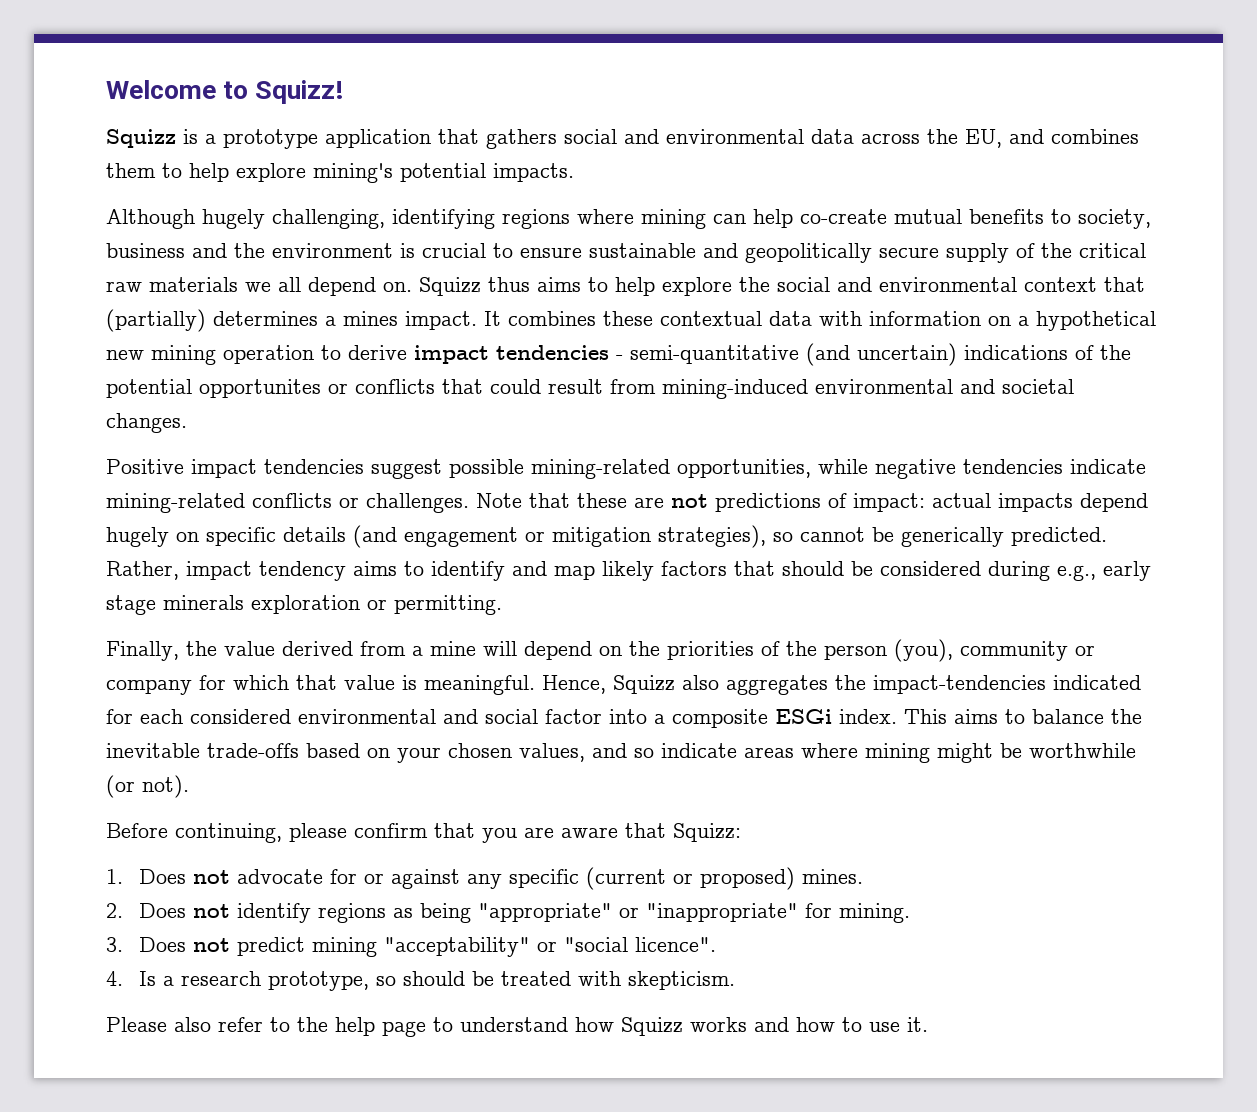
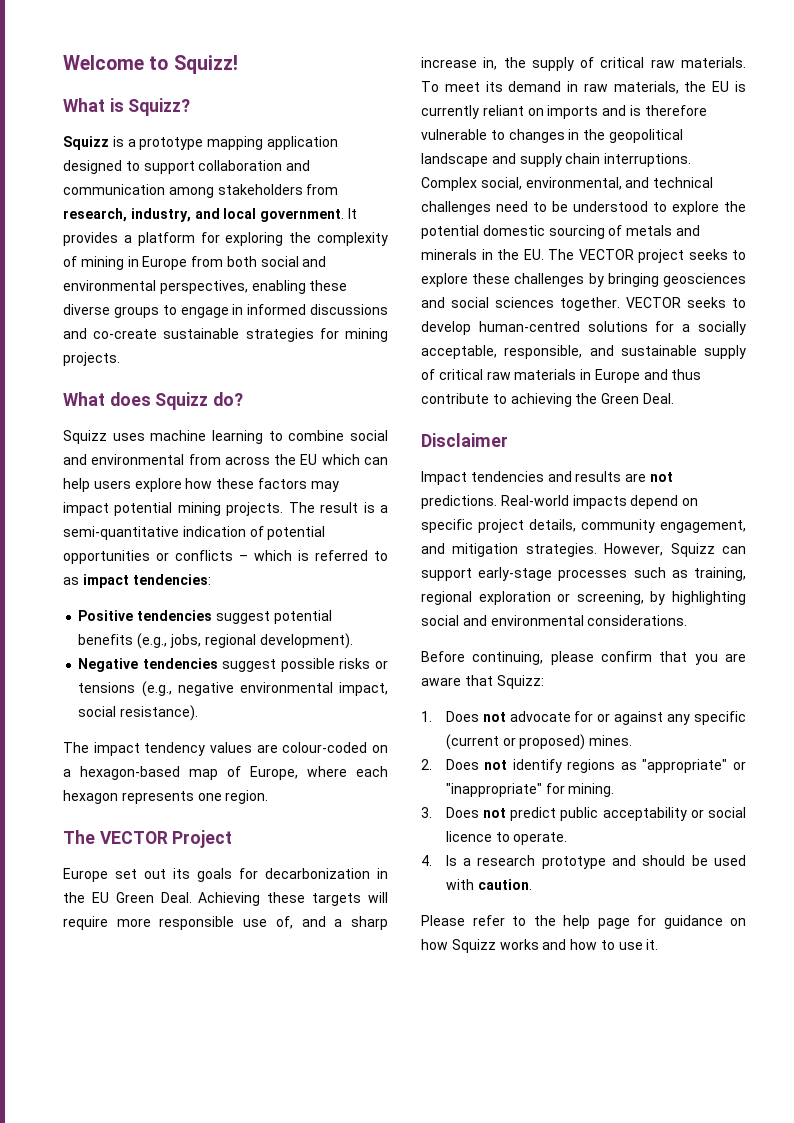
(345, 92) none -> [63,98,191,116] // What is Squizz?
[325,129,1139,149] [106,163,574,183] [106,209,1151,229] [106,243,1146,263] [106,277,1145,296] [106,309,1156,332] [106,343,1131,366] [106,379,1074,399] [106,413,187,433] [106,459,1146,479] [106,493,1148,513] [106,525,1107,548] [106,561,1151,581] [106,595,502,615] [106,639,1095,662] [106,675,1141,695] [106,709,1142,728] [106,743,1136,763] [106,775,189,798] application that gathers social and environmental data across the EU, and combines them to help explore mining's potential impacts. // Although hugely challenging, identifying regions where mining can help co-create mutual benefits to society, business and the environment is crucial to ensure sustainable and geopolitically secure supply of the critical raw materials we all depend on. Squizz thus aims to help explore the social and environmental context that (partially) determines a mines impact. It combines these contextual data with information on a hypothetical new mining operation to derive impact tendencies - semi-quantitative (and uncertain) indications of the potential opportunites or conflicts that could result from mining-induced environmental and societal changes. // Positive impact tendencies suggest possible mining-related opportunities, while negative tendencies indicate mining-related conflicts or challenges. Note that these are not predictions of impact: actual impacts depend hugely on specific details (and engagement or mitigation strategies), so cannot be generically predicted. Rather, impact tendency aims to identify and map likely factors that should be considered during e.g., early stage minerals exploration or permitting. // Finally, the value derived from a mine will depend on the priorities of the person (you), community or company for which that value is meaningful. Hence, Squizz also aggregates the impact-tendencies indicated for each considered environmental and social factor into a composite ESGi index. This aims to balance the inevitable trade-offs based on your chosen values, and so indicate areas where mining might be worthwhile (or not). -> [207,136,338,150] [63,160,311,174] [63,184,339,198] [63,208,357,222] [63,232,388,246] [63,256,327,270] [63,280,348,294] [63,304,388,318] [63,328,388,342] [63,352,120,366] [63,392,244,410] [63,430,388,444] [63,454,388,465] [63,478,339,492] [63,502,388,516] [63,526,326,540] [63,550,388,564] [63,574,211,588] [78,610,332,624] [78,633,353,649] [78,658,388,672] [78,681,388,697] [78,705,199,721] [63,742,388,756] [63,766,388,780] [63,790,269,804] [63,830,233,848] [63,868,388,882] [63,892,388,906] [63,916,388,930] [421,57,746,71] [421,81,746,94] [421,105,707,119] [421,129,683,143] [421,153,692,167] [421,177,714,191] [421,201,746,215] [421,225,700,239] [421,249,746,263] [421,273,746,287] [421,297,746,311] [421,321,746,335] [421,345,746,359] [421,369,702,383] [421,393,674,407] [421,433,508,447] [421,471,673,485] [421,495,699,509] [421,519,746,533] [421,543,746,557] [421,567,746,581] [421,591,746,605] [421,615,688,626] mapping application designed to support collaboration and communication among stakeholders from research, industry, and local government. It provides a platform for exploring the complexity of mining in Europe from both social and environmental perspectives, enabling these diverse groups to engage in informed discussions and co-create sustainable strategies for mining projects. // What does Squizz do? // Squizz uses machine learning to combine social and environmental from across the EU which can help users explore how these factors may impact potential mining projects. The result is a semi-quantitative indication of potential opportunities or conflicts – which is referred to as impact tendencies: // Positive tendencies suggest potential benefits (e.g., jobs, regional development). // Negative tendencies suggest possible risks or tensions (e.g., negative environmental impact, social resistance). // The impact tendency values are colour-coded on a hexagon-based map of Europe, where each hexagon represents one region. // The VECTOR Project // Europe set out its goals for decarbonization in the EU Green Deal. Achieving these targets will require more responsible use of, and a sharp increase in, the supply of critical raw materials. To meet its demand in raw materials, the EU is currently reliant on imports and is therefore vulnerable to changes in the geopolitical landscape and supply chain interruptions. Complex social, environmental, and technical challenges need to be understood to explore the potential domestic sourcing of metals and minerals in the EU. The VECTOR project seeks to explore these challenges by bringing geosciences and social sciences together. VECTOR seeks to develop human-centred solutions for a socially acceptable, responsible, and sustainable supply of critical raw materials in Europe and thus contribute to achieving the Green Deal. // Disclaimer // Impact tendencies and results are not predictions. Real-world impacts depend on specific project details, community engagement, and mitigation strategies. However, Squizz can support early-stage processes such as training, regional exploration or screening, by highlighting social and environmental considerations.
[419,903,471,923] being -> (637, 766) none
[311,937,716,957] [106,971,735,991] mining "acceptability" or "social licence". // 4. Is a research prototype, so should be treated with skepticism. -> [560,807,746,821] [445,831,568,845] [421,855,746,869] [445,879,532,890] public acceptability or social licence to operate. // 4. Is a research prototype and should be used with caution.
[174,1017,211,1032] also -> (465, 920) none
[433,1017,568,1032] to understand -> [637,915,746,929] for guidance on

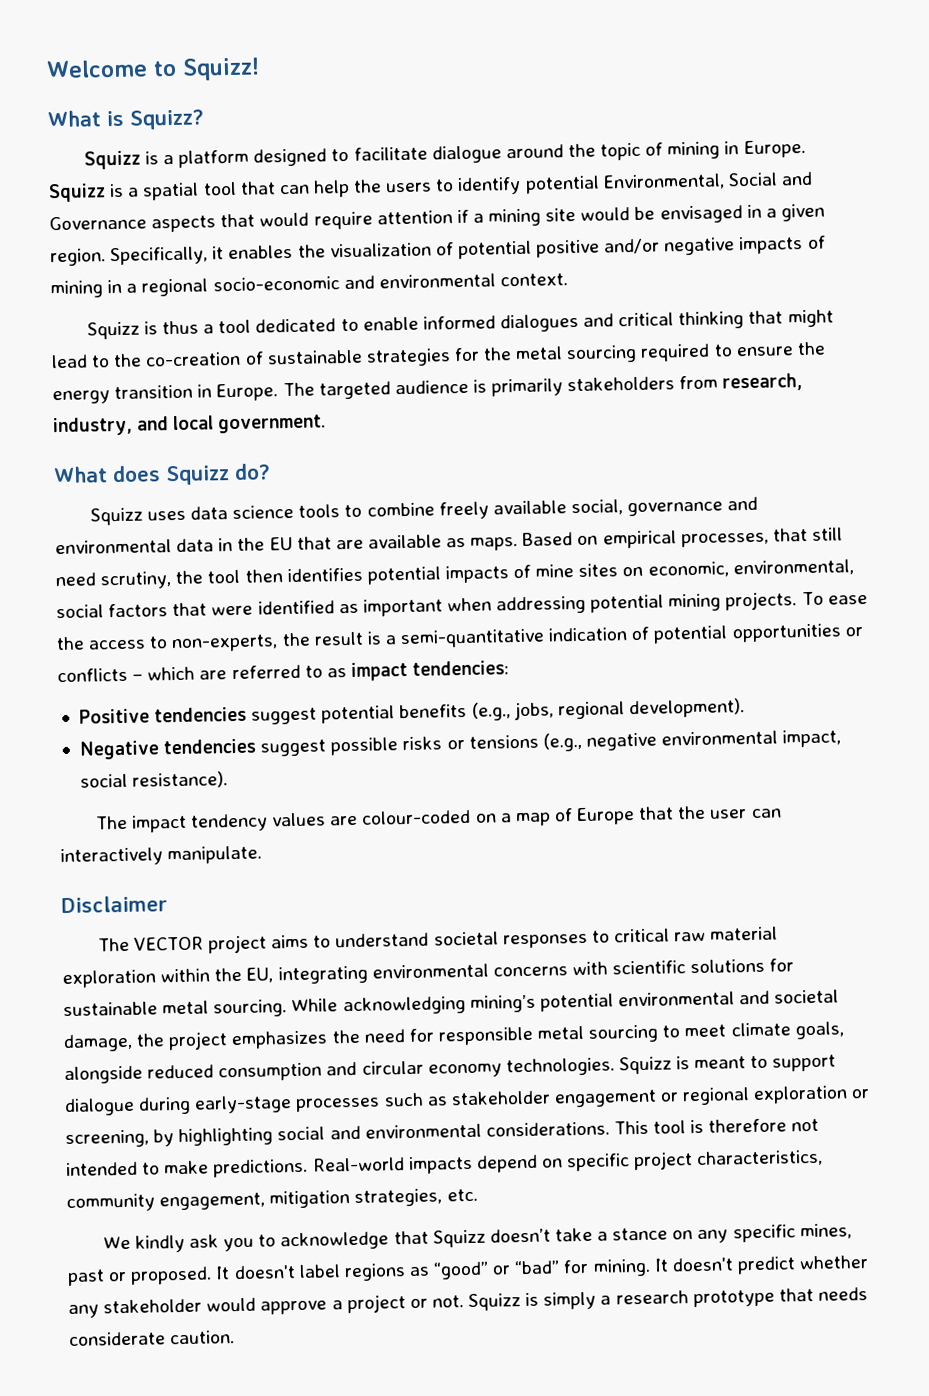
[139,136,338,150] [63,160,311,174] [63,184,214,198] prototype mapping application designed to support collaboration and communication among -> [178,139,806,168] [48,171,813,203] [49,203,825,233] [50,235,826,267] [50,273,568,299] [86,309,834,340] [51,341,826,369] [52,378,564,405] platform designed to facilitate dialogue around the topic of mining in Europe. Squizz is a spatial tool that can help the users to identify potential Environmental, Social and Governance aspects that would require attention if a mining site would be envisaged in a given region. Specifically, it enables the visualization of potential positive and/or negative impacts of mining in a regional socio-economic and environmental context. // Squizz is thus a tool dedicated to enable informed dialogues and critical thinking that might lead to the co-creation of sustainable strategies for the metal sourcing required to ensure the energy transition in Europe. The targeted audience is primarily
[347,208,357,219] [63,232,388,246] [63,256,327,270] [63,280,348,294] [63,304,388,318] [63,328,388,342] [63,352,120,366] It provides a platform for exploring the complexity of mining in Europe from both social and environmental perspectives, enabling these diverse groups to engage in informed discussions and co-create sustainable strategies for mining projects. -> (327, 424) none
[150,430,388,444] [63,454,388,465] [63,478,339,492] [63,502,315,516] machine learning to combine social and environmental from across the EU which can help users explore how these factors may impact potential mining projects. The -> [189,496,759,520] [55,527,843,555] [55,559,854,590] [56,591,868,619] [56,632,311,653] data science tools to combine freely available social, governance and environmental data in the EU that are available as maps. Based on empirical processes, that still need scrutiny, the tool then identifies potential impacts of mine sites on economic, environmental, social factors that were identified as important when addressing potential mining projects. To ease the access to non-experts, the
[298,550,309,561] is -> [199,670,228,680] are
[80,766,180,780] hexagon-based -> (512, 818) none
[250,766,388,780] [63,790,269,804] [63,830,233,848] [63,868,388,882] [63,892,388,906] [63,916,388,930] [421,57,746,71] [421,81,746,94] [421,105,707,119] [421,129,683,143] [421,153,692,167] [421,177,714,191] [421,201,746,215] [421,225,700,239] [421,249,746,263] [421,273,746,287] [421,297,746,311] [421,321,746,335] [421,345,746,359] [421,369,702,383] [421,393,674,407] [421,433,508,447] [421,471,673,485] [421,495,699,509] [421,519,746,533] [421,543,746,557] [421,568,472,581] Europe, where each hexagon represents one region. // The VECTOR Project // Europe set out its goals for decarbonization in the EU Green Deal. Achieving these targets will require more responsible use of, and a sharp increase in, the supply of critical raw materials. To meet its demand in raw materials, the EU is currently reliant on imports and is therefore vulnerable to changes in the geopolitical landscape and supply chain interruptions. Complex social, environmental, and technical challenges need to be understood to explore the potential domestic sourcing of metals and minerals in the EU. The VECTOR project seeks to explore these challenges by bringing geosciences and social sciences together. VECTOR seeks to develop human-centred solutions for a socially acceptable, responsible, and sustainable supply of critical raw materials in Europe and thus contribute to achieving the Green Deal. // Disclaimer // Impact tendencies and results are not predictions. Real-world impacts depend on specific project details, community engagement, and mitigation strategies. However, Squizz can support -> [576,805,782,826] [60,845,263,867] [61,895,168,914] [97,926,779,954] [62,958,795,989] [63,989,840,1018] [63,1021,844,1053] [64,1054,837,1085] [64,1096,192,1117] Europe that the user can interactively manipulate. // Disclaimer // The VECTOR project aims to understand societal responses to critical raw material exploration within the EU, integrating environmental concerns with scientific solutions for sustainable metal sourcing. While acknowledging mining’s potential environmental and societal damage, the project emphasizes the need for responsible metal sourcing to meet climate goals, alongside reduced consumption and circular economy technologies. Squizz is meant to support dialogue during
[694,567,746,581] training, -> [450,1089,680,1108] stakeholder engagement or
[421,651,746,665] [421,675,544,689] [421,711,746,725] [445,734,633,750] [421,759,746,773] [445,783,615,797] [421,807,746,821] [445,831,568,845] [421,855,746,869] [445,879,532,890] [421,915,746,929] [421,939,659,953] // Before continuing, please confirm that you are aware that Squizz: // 1. Does not advocate for or against any specific (current or proposed) mines. // 2. Does not identify regions as "appropriate" or "inappropriate" for mining. // 3. Does not predict public acceptability or social licence to operate. // 4. Is a research prototype and should be used with caution. // Please refer to the help page for guidance on how Squizz works and how to use it. -> [613,1118,820,1135] [66,1149,824,1178] [66,1188,478,1213] [102,1223,852,1253] [67,1255,870,1287] [68,1287,868,1319] [69,1330,236,1346] This tool is therefore not intended to make predictions. Real-world impacts depend on specific project characteristics, community engagement, mitigation strategies, etc. // We kindly ask you to acknowledge that Squizz doesn’t take a stance on any specific mines, past or proposed. It doesn't label regions as “good” or “bad” for mining. It doesn't predict whether any stakeholder would approve a project or not. Squizz is simply a research prototype that needs considerate caution.

